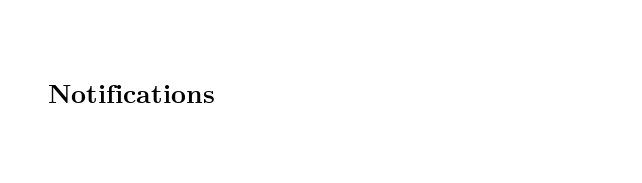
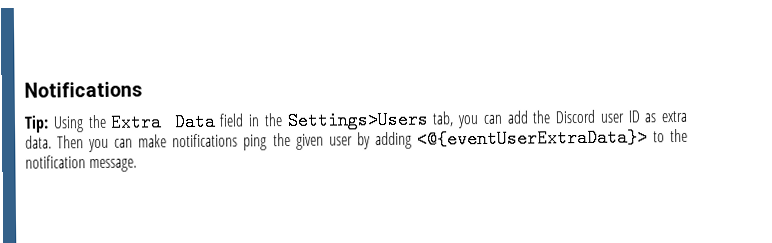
(215, 94) none -> [24,109,688,133] [25,128,688,153] [25,155,138,173] // Tip: Using the Extra Data field in the Settings>Users tab, you can add the Discord user ID as extra data. Then you can make notifications ping the given user by adding <@{eventUserExtraData}> to the notification message.

